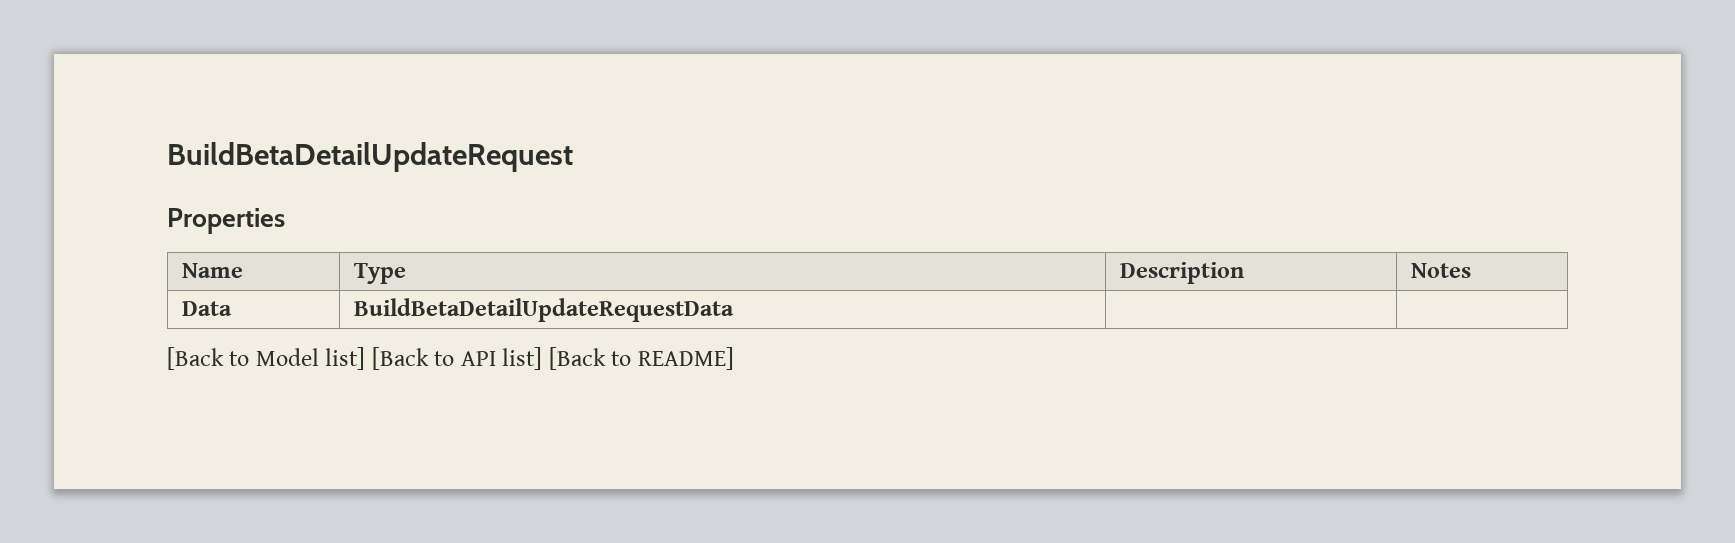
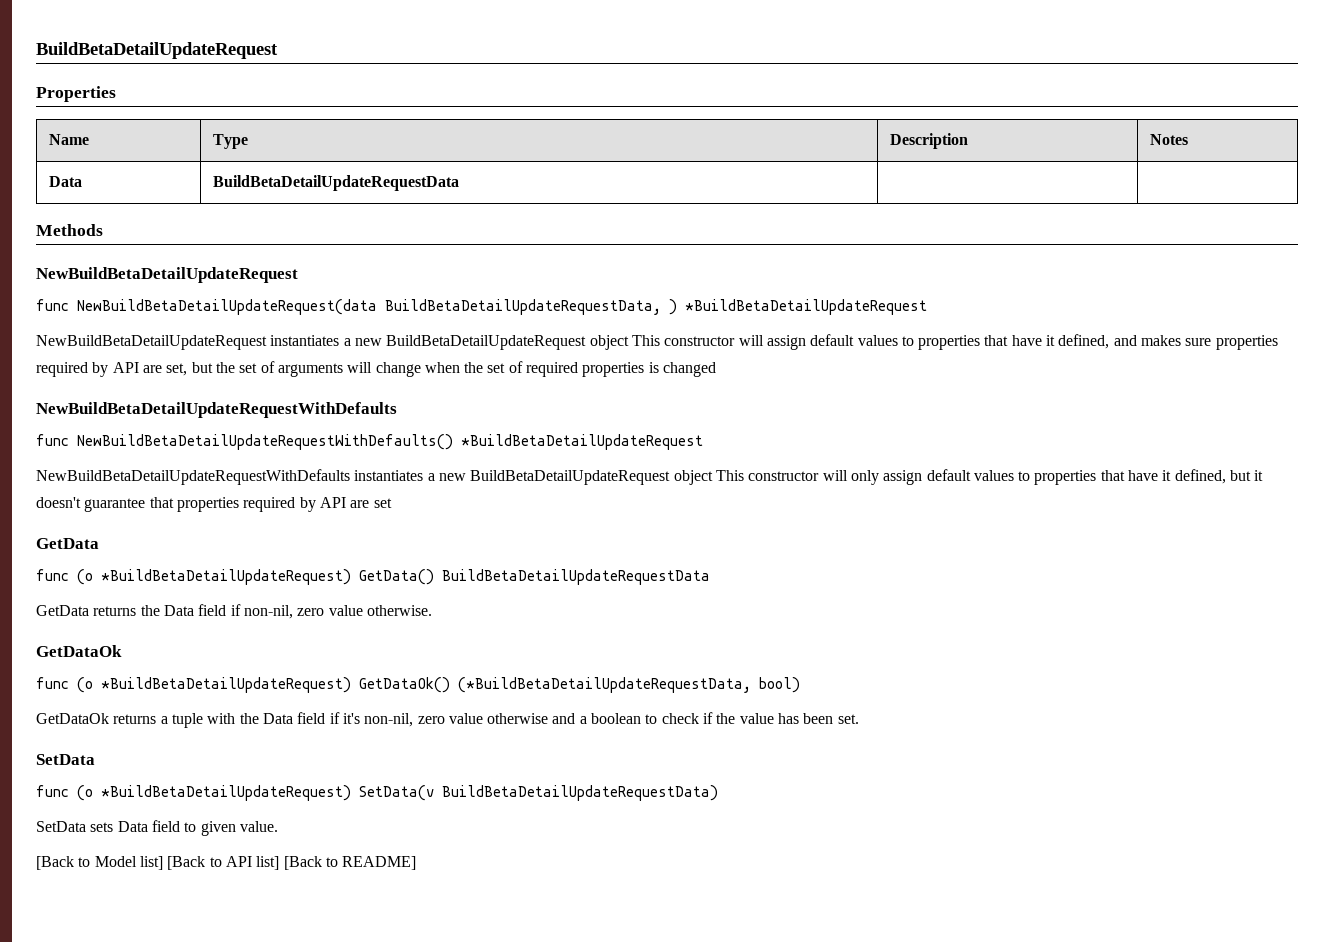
(735, 310) none -> [36,224,103,236] [36,267,298,283] [36,299,927,315] [36,334,1278,350] [36,361,717,377] [36,402,397,418] [36,434,703,450] [36,469,1264,485] [36,497,392,512] [36,538,99,549] [36,569,710,585] [36,604,432,619] [36,645,122,657] [36,677,800,693] [36,712,859,728] [36,754,95,765] [36,785,718,801] [36,820,278,836] // Methods // NewBuildBetaDetailUpdateRequest // func NewBuildBetaDetailUpdateRequest(data BuildBetaDetailUpdateRequestData, ) *BuildBetaDetailUpdateRequest // NewBuildBetaDetailUpdateRequest instantiates a new BuildBetaDetailUpdateRequest object This constructor will assign default values to properties that have it defined, and makes sure properties required by API are set, but the set of arguments will change when the set of required properties is changed // NewBuildBetaDetailUpdateRequestWithDefaults // func NewBuildBetaDetailUpdateRequestWithDefaults() *BuildBetaDetailUpdateRequest // NewBuildBetaDetailUpdateRequestWithDefaults instantiates a new BuildBetaDetailUpdateRequest object This constructor will only assign default values to properties that have it defined, but it doesn't guarantee that properties required by API are set // GetData // func (o *BuildBetaDetailUpdateRequest) GetData() BuildBetaDetailUpdateRequestData // GetData returns the Data field if non-nil, zero value otherwise. // GetDataOk // func (o *BuildBetaDetailUpdateRequest) GetDataOk() (*BuildBetaDetailUpdateRequestData, bool) // GetDataOk returns a tuple with the Data field if it's non-nil, zero value otherwise and a boolean to check if the value has been set. // SetData // func (o *BuildBetaDetailUpdateRequest) SetData(v BuildBetaDetailUpdateRequestData) // SetData sets Data field to given value.

